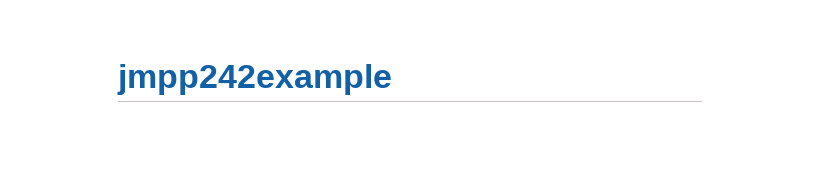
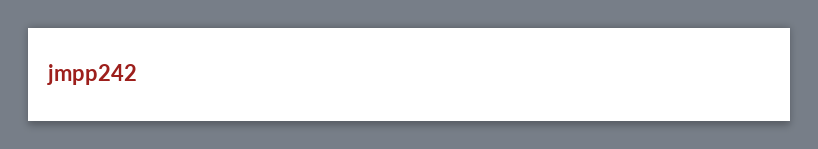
[117,64,392,95] jmpp242example -> [47,64,137,85] jmpp242

